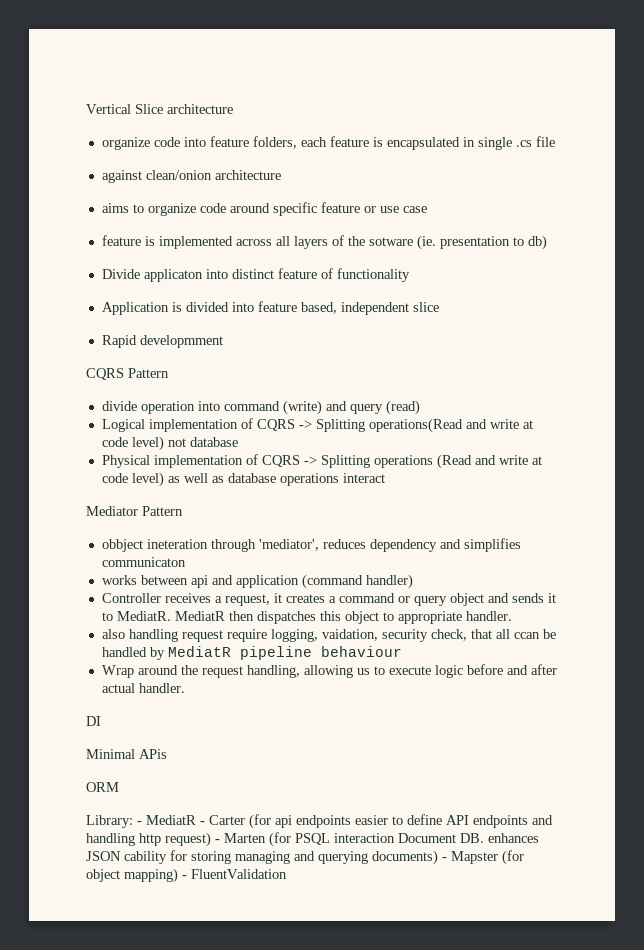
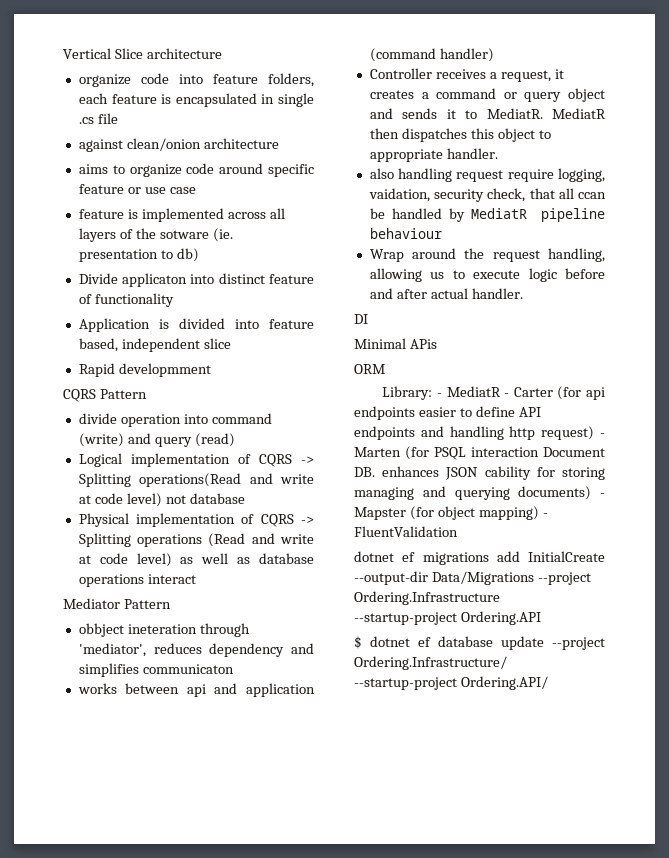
(287, 874) none -> [354,551,605,565] [354,571,591,585] [354,591,500,605] [354,611,541,625] [354,636,605,650] [354,656,507,670] [354,676,548,690] // dotnet ef migrations add InitialCreate --output-dir Data/Migrations --project Ordering.Infrastructure --startup-project Ordering.API // $ dotnet ef database update --project Ordering.Infrastructure/ --startup-project Ordering.API/

